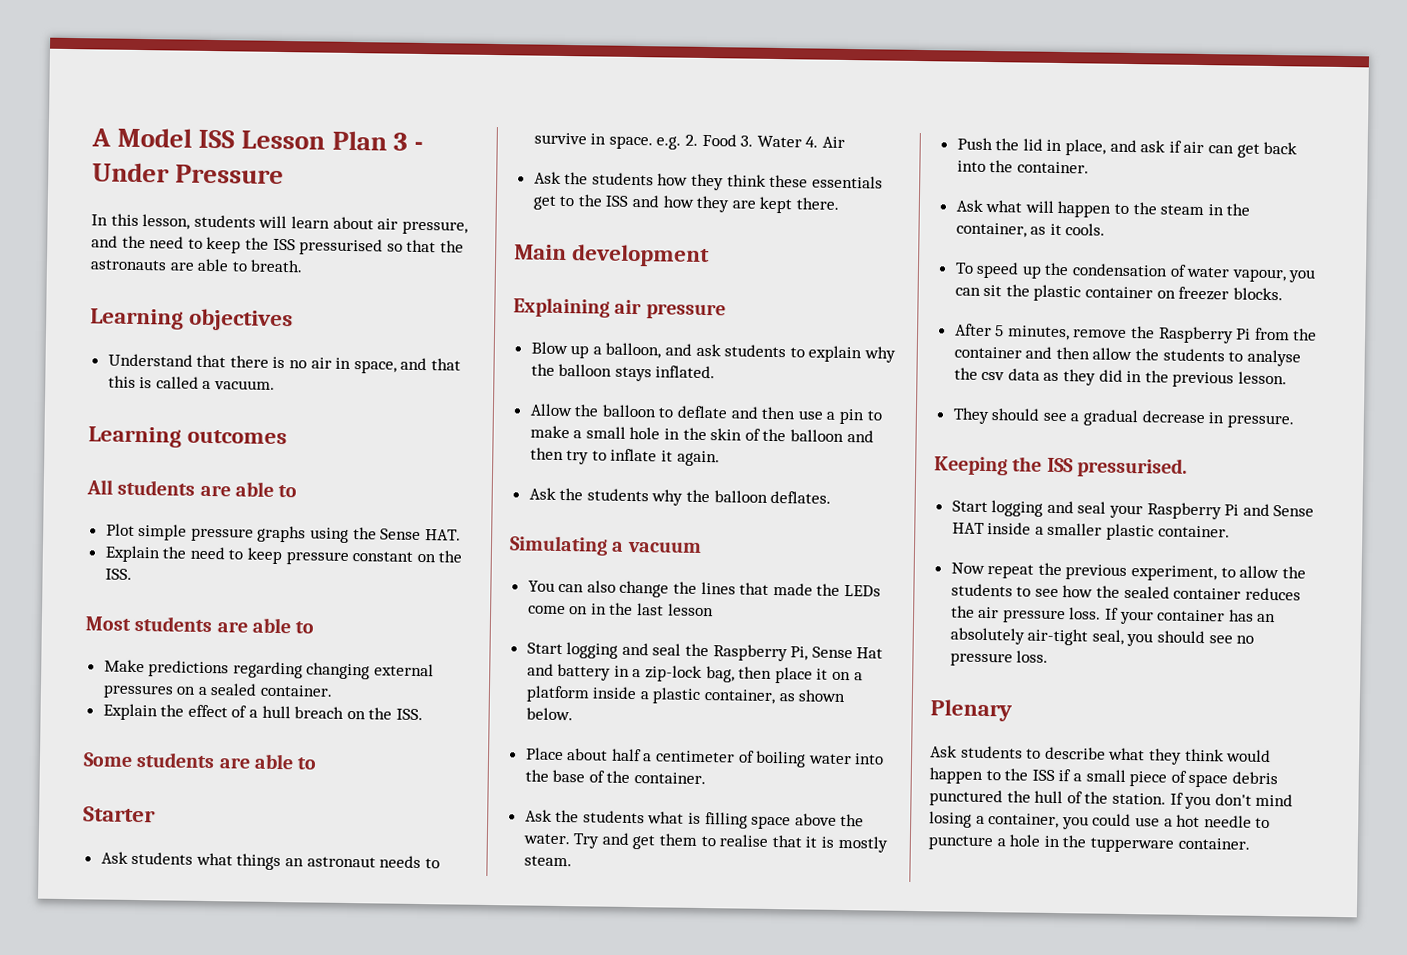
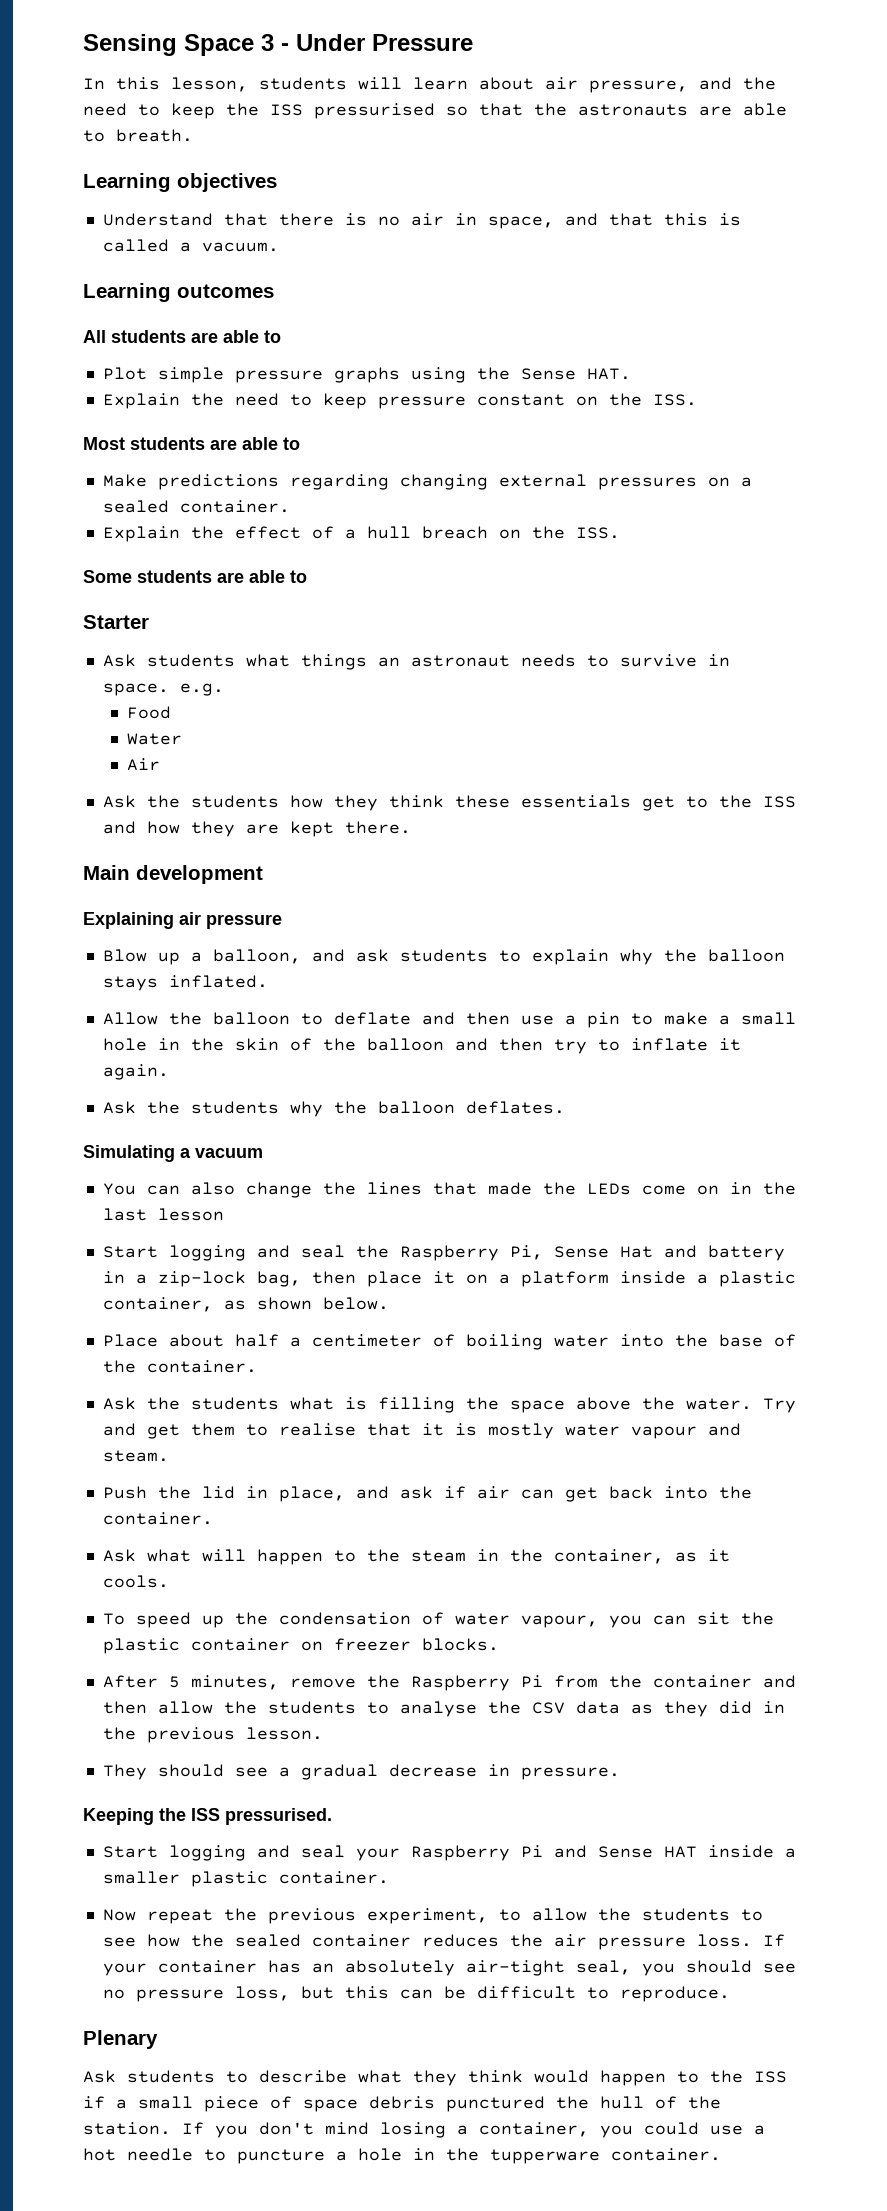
[91,127,387,151] A Model ISS Lesson Plan -> [83,34,254,56] Sensing Space
[685,134,699,146] 2. -> (224, 689) //
[740,135,754,147] 3. -> (172, 712) //
[805,136,819,148] 4. -> (183, 739) //
(748, 820) none -> [465,1397,499,1410] the
(888, 844) none -> [564,1423,741,1439] water vapour and
[981,371,1006,381] csv -> [531,1702,565,1714] CSV
[1016,650,1049,663] loss. -> [234,1986,730,2002] loss, but this can be difficult to reproduce.

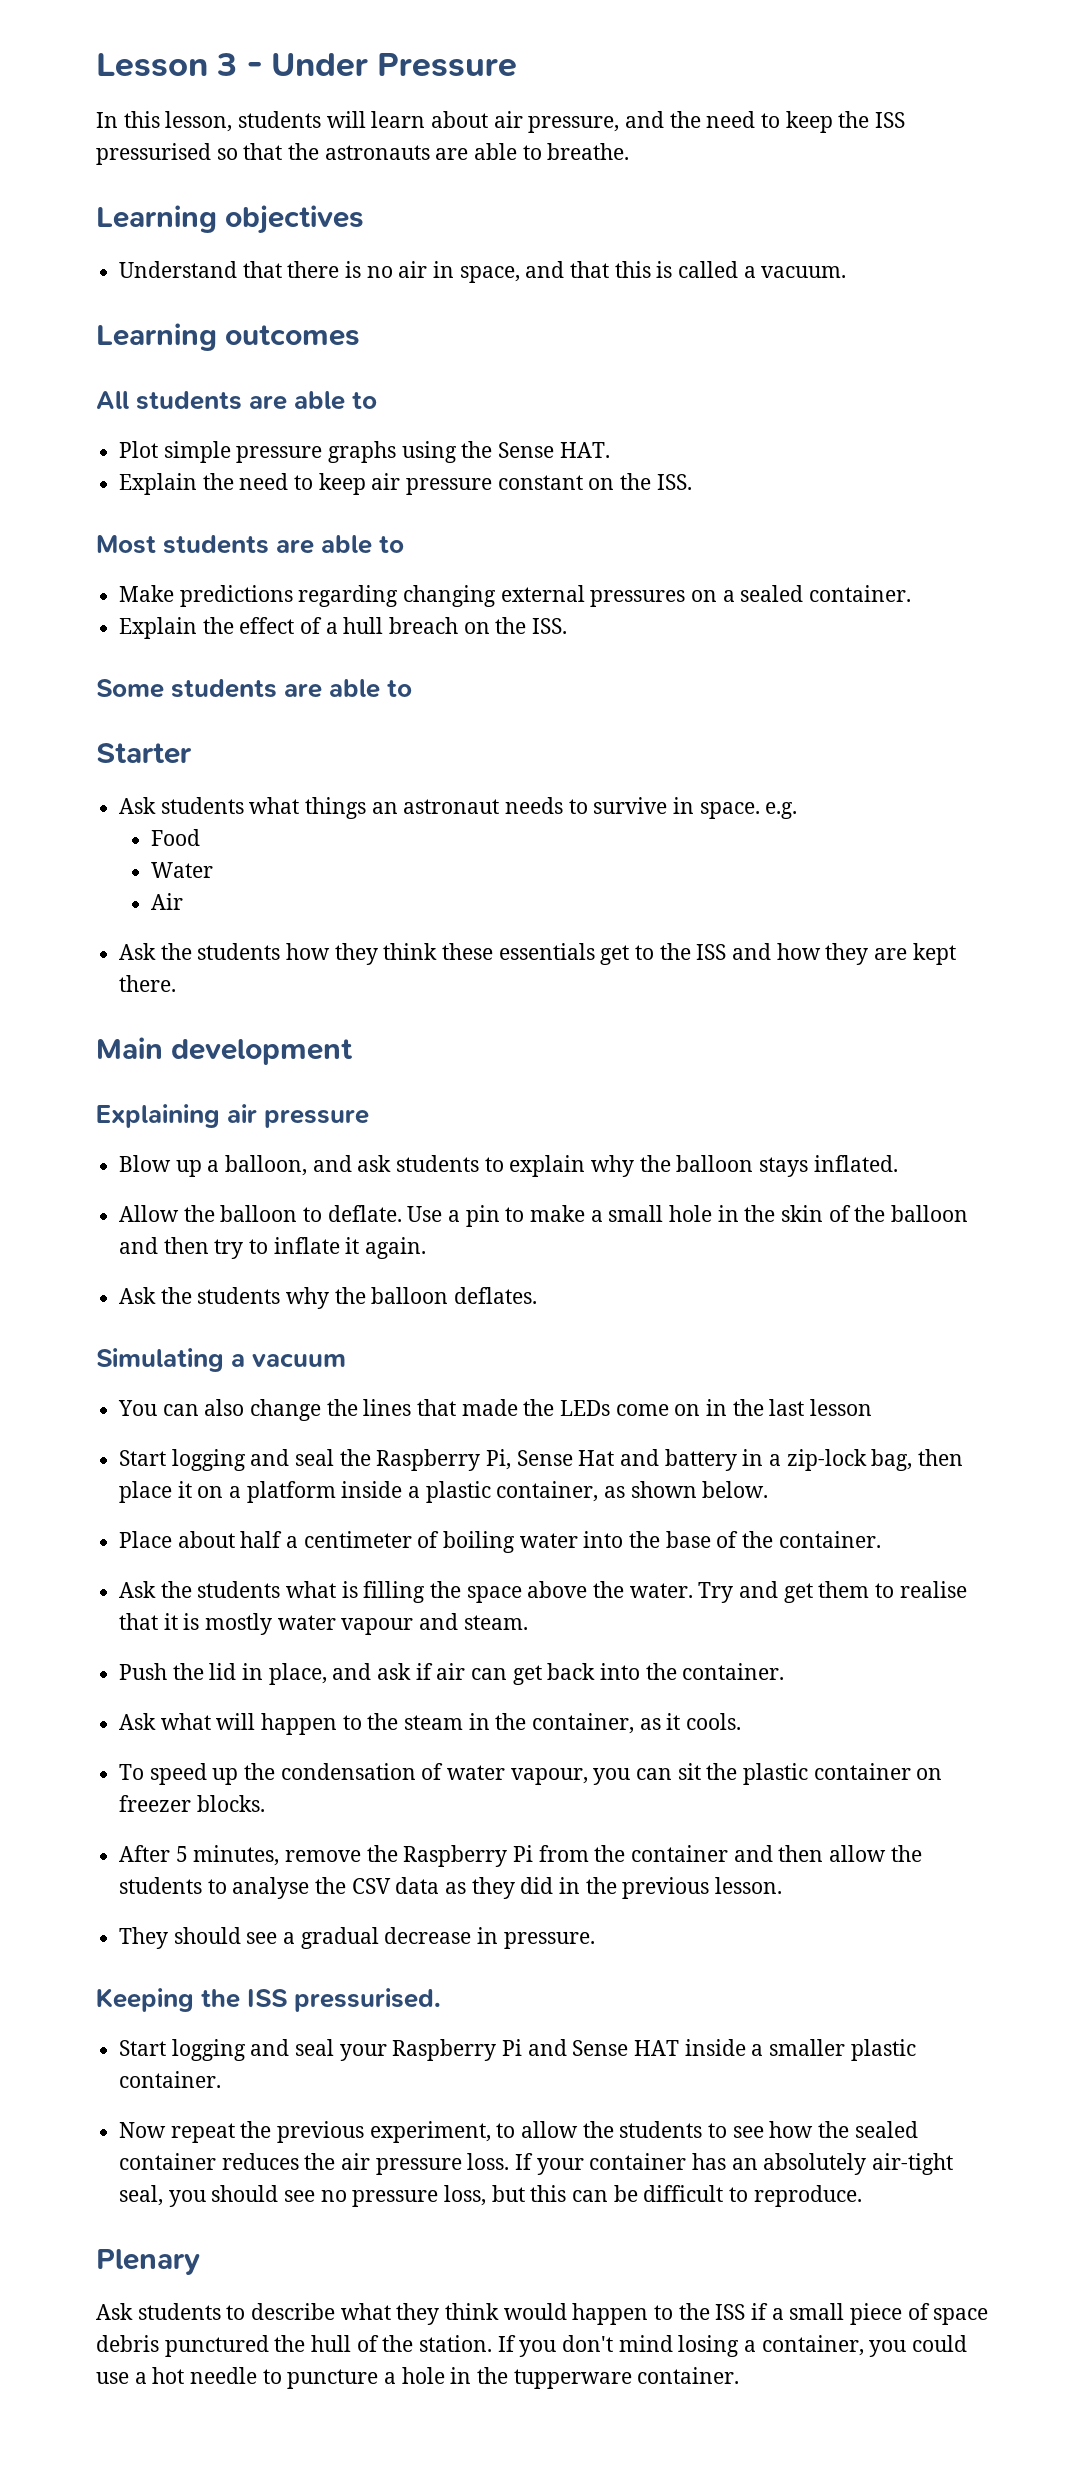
[83,34,254,56] Sensing Space -> [96,53,208,77] Lesson
[116,129,193,142] breath. -> [547,143,630,160] breathe.
(367, 401) none -> [371,473,401,490] air
[333,1012,554,1025] deflate and then use -> [327,1205,443,1222] deflate. Use

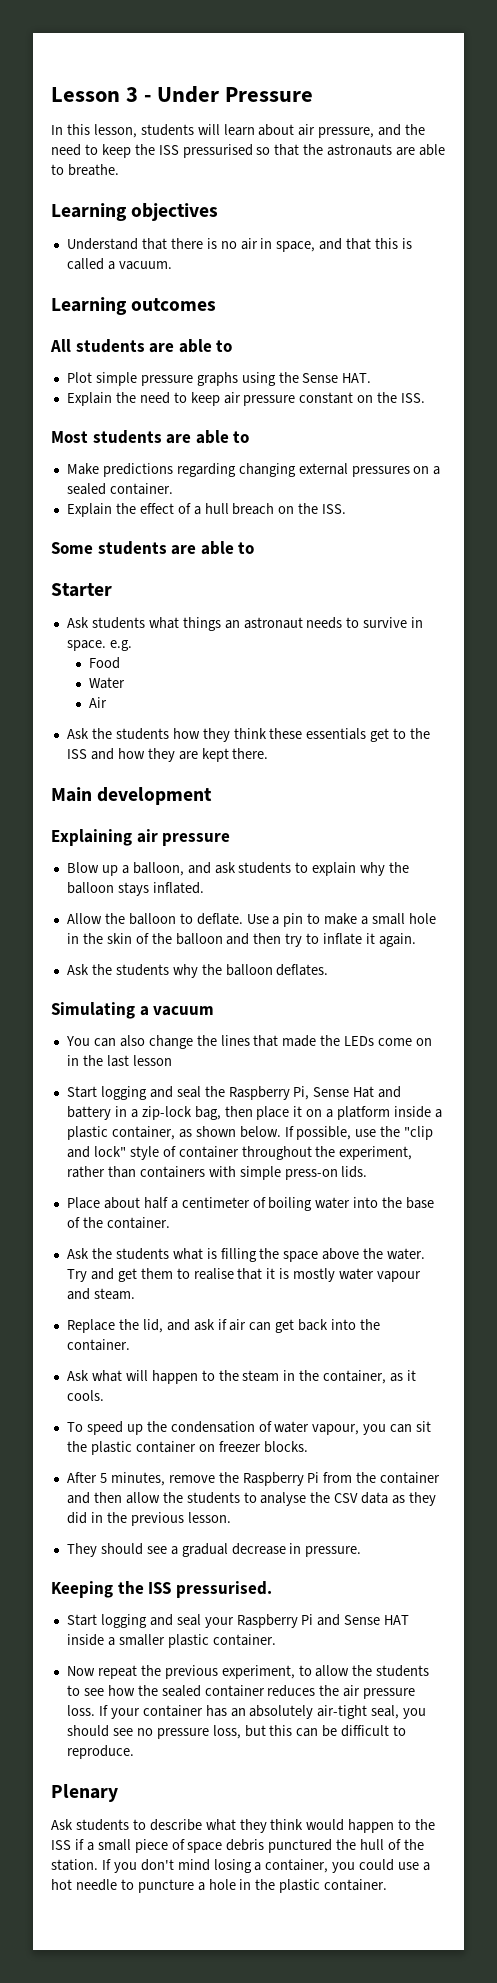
(769, 1489) none -> [284,1126,434,1140] [66,1146,413,1160] [66,1166,368,1180] If possible, use the "clip and lock" style of container throughout the experiment, rather than containers with simple press-on lids.
[119,1663,327,1685] Push the lid in place, -> [66,1319,163,1333] Replace the lid,
[513,2369,632,2389] tupperware -> [279,1879,321,1893] plastic

